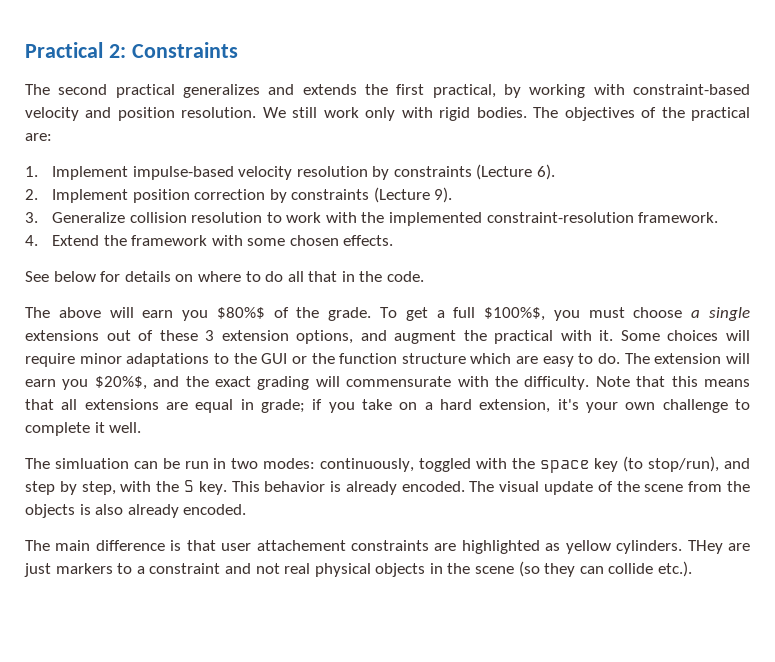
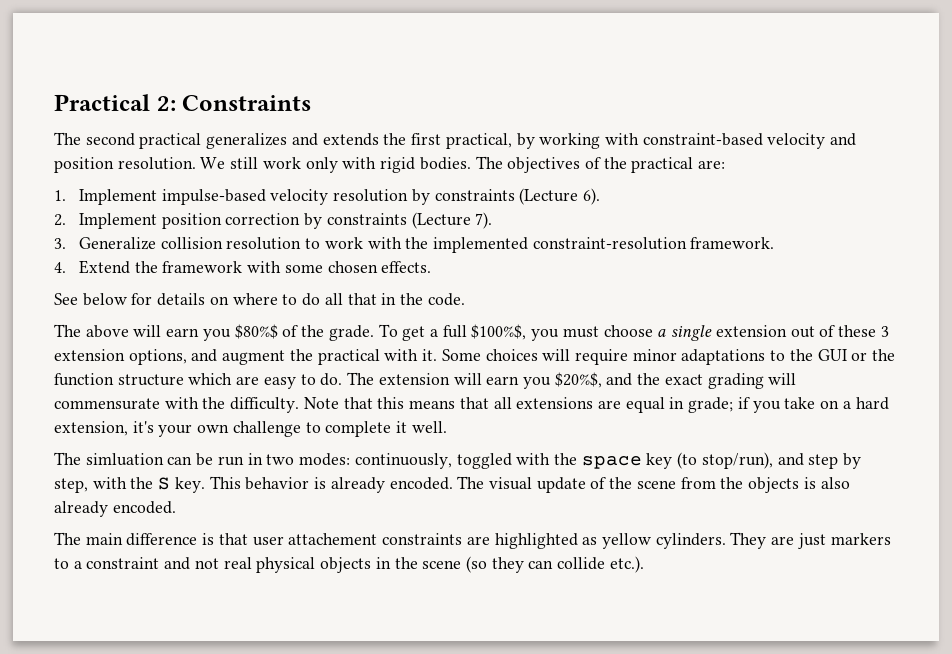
[434,187,453,203] 9). -> [475,212,493,229] 7).
[25,330,99,341] extensions -> [715,325,787,337] extension
[687,540,723,554] THey -> [730,532,767,549] They

